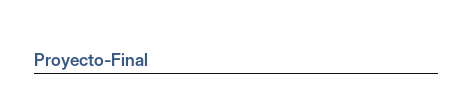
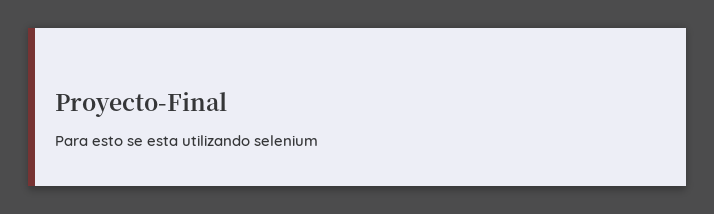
(148, 61) none -> [55,135,319,146] // Para esto se esta utilizando selenium

